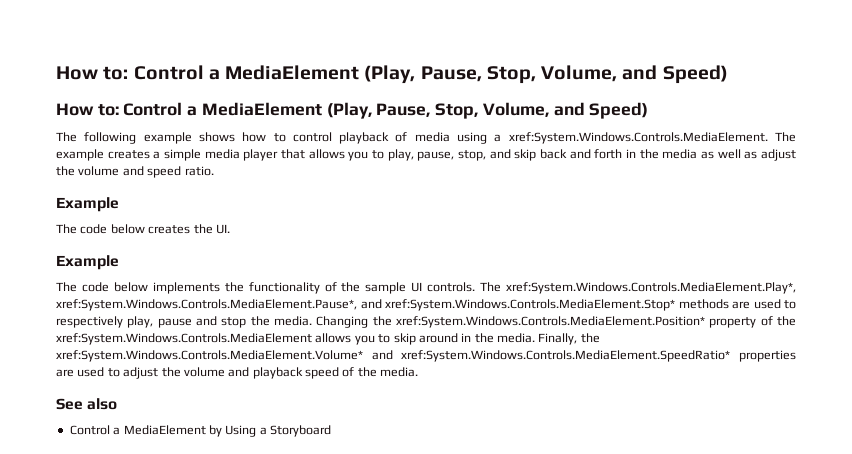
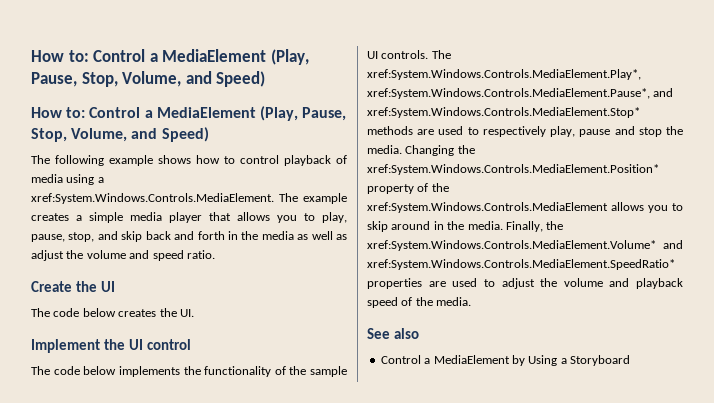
[56,197,119,212] Example -> [31,281,115,292] Create the UI
[56,255,119,270] Example -> [31,339,191,353] Implement the UI control

